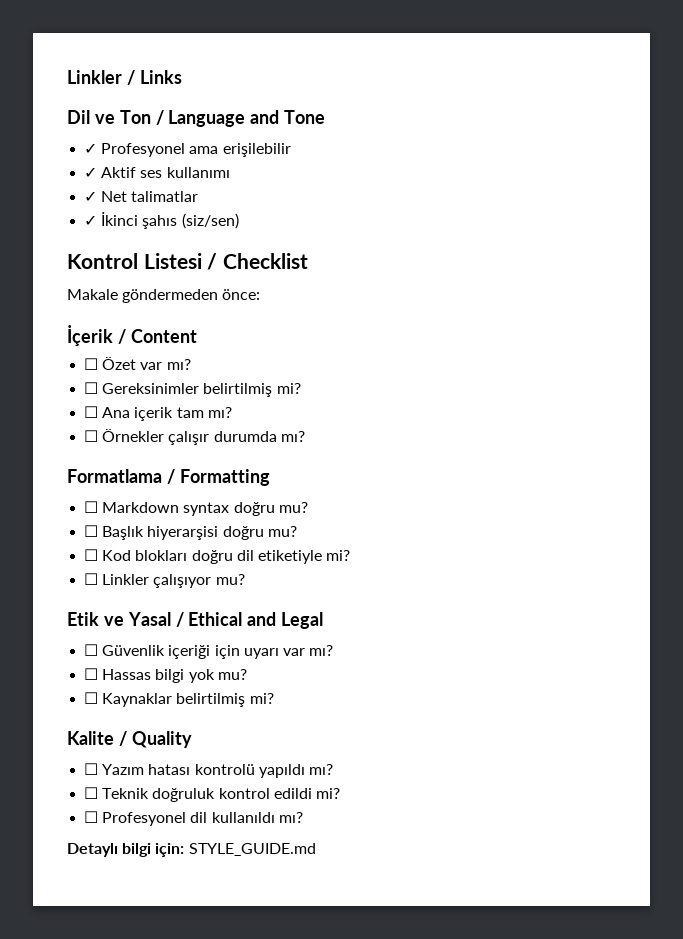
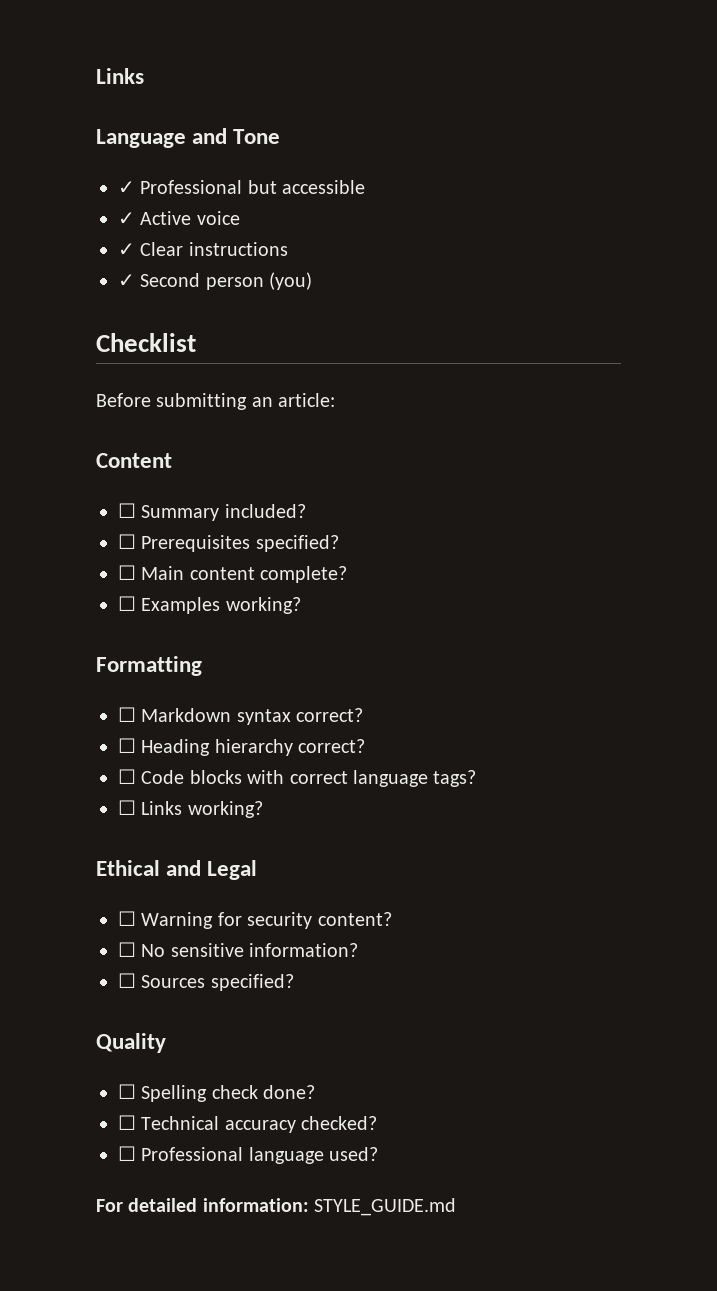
[67,70,135,85] Linkler / -> (96, 76) none
[67,110,164,125] Dil ve Ton / -> (144, 76) none
[101,143,291,157] [84,167,230,178] [84,191,199,202] [84,212,239,229] [67,253,309,270] [67,289,261,303] [67,325,197,346] [84,357,191,370] [84,382,301,397] [84,406,232,421] [84,429,305,445] [67,469,175,484] Profesyonel ama erişilebilir // ✓ Aktif ses kullanımı // ✓ Net talimatlar // ✓ İkinci şahıs (siz/sen) // Kontrol Listesi / Checklist // Makale göndermeden önce: // İçerik / Content // ☐ Özet var mı? // ☐ Gereksinimler belirtilmiş mi? // ☐ Ana içerik tam mı? // ☐ Örnekler çalışır durumda mı? // Formatlama / -> [140,180,366,194] [118,211,240,225] [118,242,288,256] [118,272,313,290] [96,333,196,352] [96,393,336,410] [96,453,172,468] [118,503,306,521] [118,534,339,552] [118,565,348,583] [118,596,301,614] Professional but accessible // ✓ Active voice // ✓ Clear instructions // ✓ Second person (you) // Checklist // Before submitting an article: // Content // ☐ Summary included? // ☐ Prerequisites specified? // ☐ Main content complete? // ☐ Examples working? //
[233,502,308,516] [84,525,297,540] [84,549,351,564] [84,573,245,588] [67,612,324,629] [84,644,334,659] [84,668,247,683] [84,692,274,707] [67,731,192,748] [84,763,333,778] [84,787,340,802] [84,811,303,826] [67,843,185,857] doğru mu? // ☐ Başlık hiyerarşisi doğru mu? // ☐ Kod blokları doğru dil etiketiyle mi? // ☐ Linkler çalışıyor mu? // Etik ve Yasal / Ethical and Legal // ☐ Güvenlik içeriği için uyarı var mı? // ☐ Hassas bilgi yok mu? // ☐ Kaynaklar belirtilmiş mi? // Kalite / Quality // ☐ Yazım hatası kontrolü yapıldı mı? // ☐ Teknik doğruluk kontrol edildi mi? // ☐ Profesyonel dil kullanıldı mı? // Detaylı bilgi için: -> [296,708,364,722] [118,738,366,756] [118,769,477,787] [118,800,263,818] [96,860,258,880] [118,911,392,929] [118,942,359,957] [118,973,294,991] [96,1033,166,1053] [118,1084,316,1102] [118,1115,378,1133] [118,1146,379,1164] [96,1198,309,1212] correct? // ☐ Heading hierarchy correct? // ☐ Code blocks with correct language tags? // ☐ Links working? // Ethical and Legal // ☐ Warning for security content? // ☐ No sensitive information? // ☐ Sources specified? // Quality // ☐ Spelling check done? // ☐ Technical accuracy checked? // ☐ Professional language used? // For detailed information:

